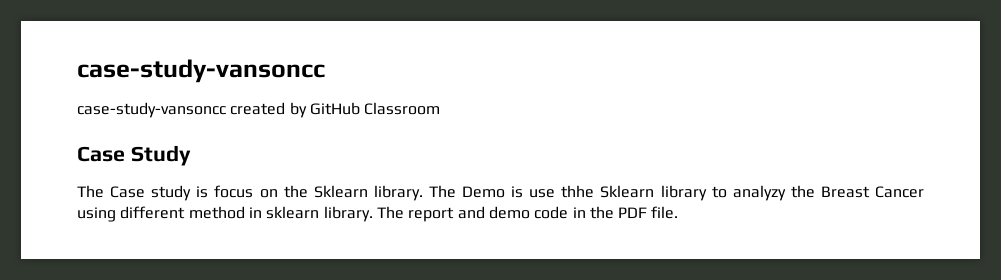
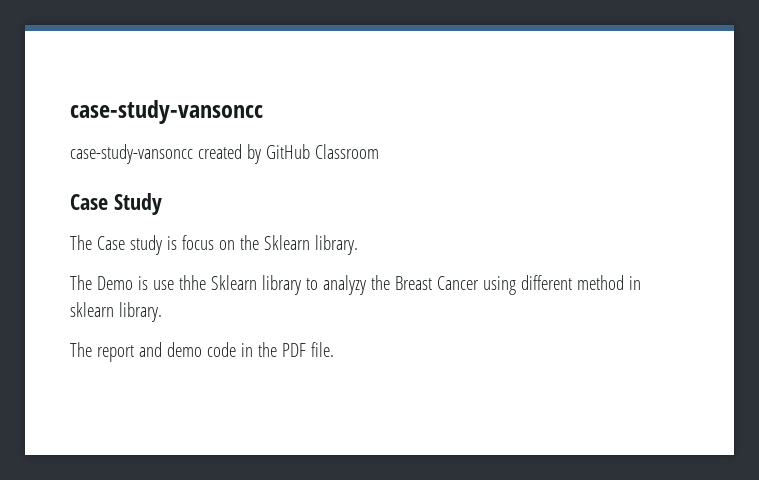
(423, 193) none -> (358, 245) //
(373, 214) none -> (162, 312) //

